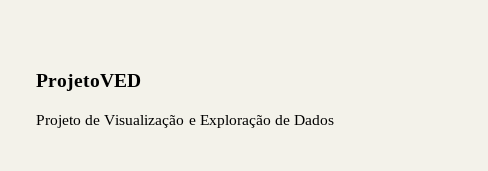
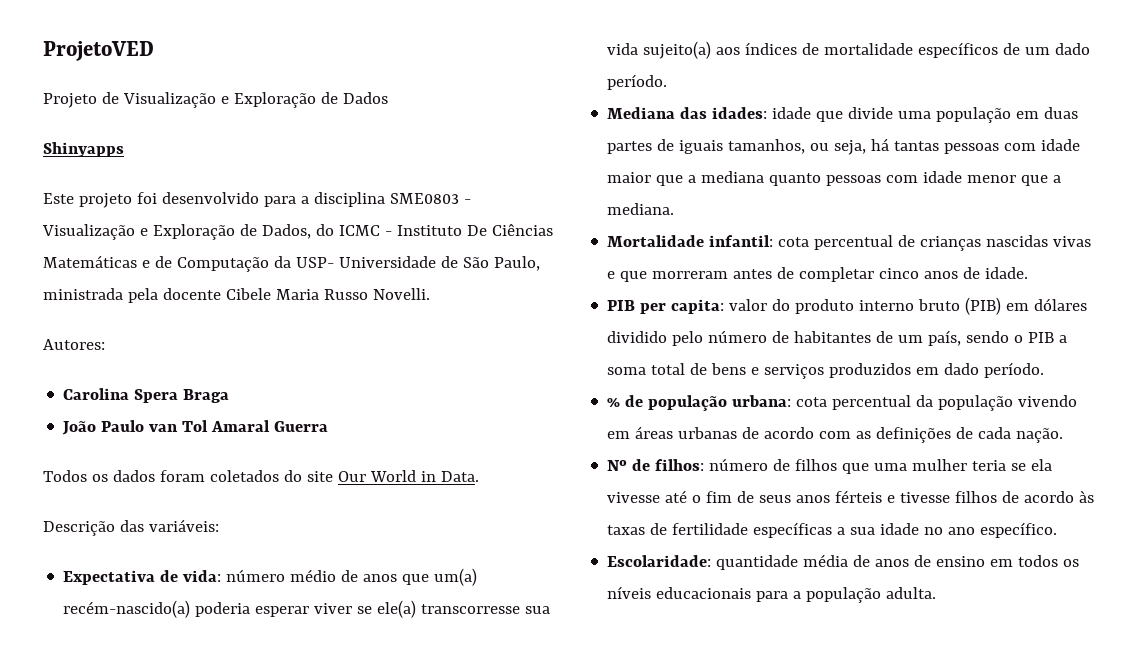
(335, 120) none -> [43,142,124,157] [43,192,471,208] [42,224,553,240] [43,255,540,272] [43,288,430,303] [43,339,105,350] [63,388,230,403] [62,420,329,435] [43,470,479,482] [43,519,219,536] [63,568,478,586] [63,600,551,618] [607,41,1091,59] [607,74,668,90] [607,107,1079,123] [607,138,1081,155] [607,171,1062,186] [607,203,675,215] [607,235,1092,251] [607,267,1029,282] [607,297,1088,315] [607,330,1068,346] [607,362,1045,379] [607,395,1078,411] [607,426,1064,443] [607,458,1053,474] [607,490,1095,503] [607,522,1058,538] [607,554,1080,570] [607,586,937,603] // Shinyapps // Este projeto foi desenvolvido para a disciplina SME0803 - Visualização e Exploração de Dados, do ICMC - Instituto De Ciências Matemáticas e de Computação da USP- Universidade de São Paulo, ministrada pela docente Cibele Maria Russo Novelli. // Autores: // Carolina Spera Braga // João Paulo van Tol Amaral Guerra // Todos os dados foram coletados do site Our World in Data. // Descrição das variáveis: // Expectativa de vida: número médio de anos que um(a) recém-nascido(a) poderia esperar viver se ele(a) transcorresse sua vida sujeito(a) aos índices de mortalidade específicos de um dado período. // Mediana das idades: idade que divide uma população em duas partes de iguais tamanhos, ou seja, há tantas pessoas com idade maior que a mediana quanto pessoas com idade menor que a mediana. // Mortalidade infantil: cota percentual de crianças nascidas vivas e que morreram antes de completar cinco anos de idade. // PIB per capita: valor do produto interno bruto (PIB) em dólares dividido pelo número de habitantes de um país, sendo o PIB a soma total de bens e serviços produzidos em dado período. // % de população urbana: cota percentual da população vivendo em áreas urbanas de acordo com as definições de cada nação. // Nº de filhos: número de filhos que uma mulher teria se ela vivesse até o fim de seus anos férteis e tivesse filhos de acordo às taxas de fertilidade específicas a sua idade no ano específico. // Escolaridade: quantidade média de anos de ensino em todos os níveis educacionais para a população adulta.

